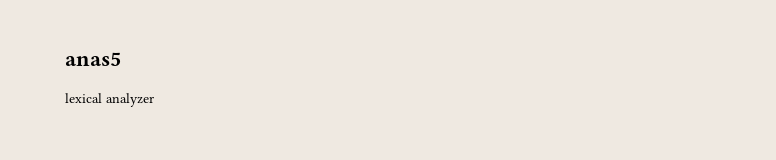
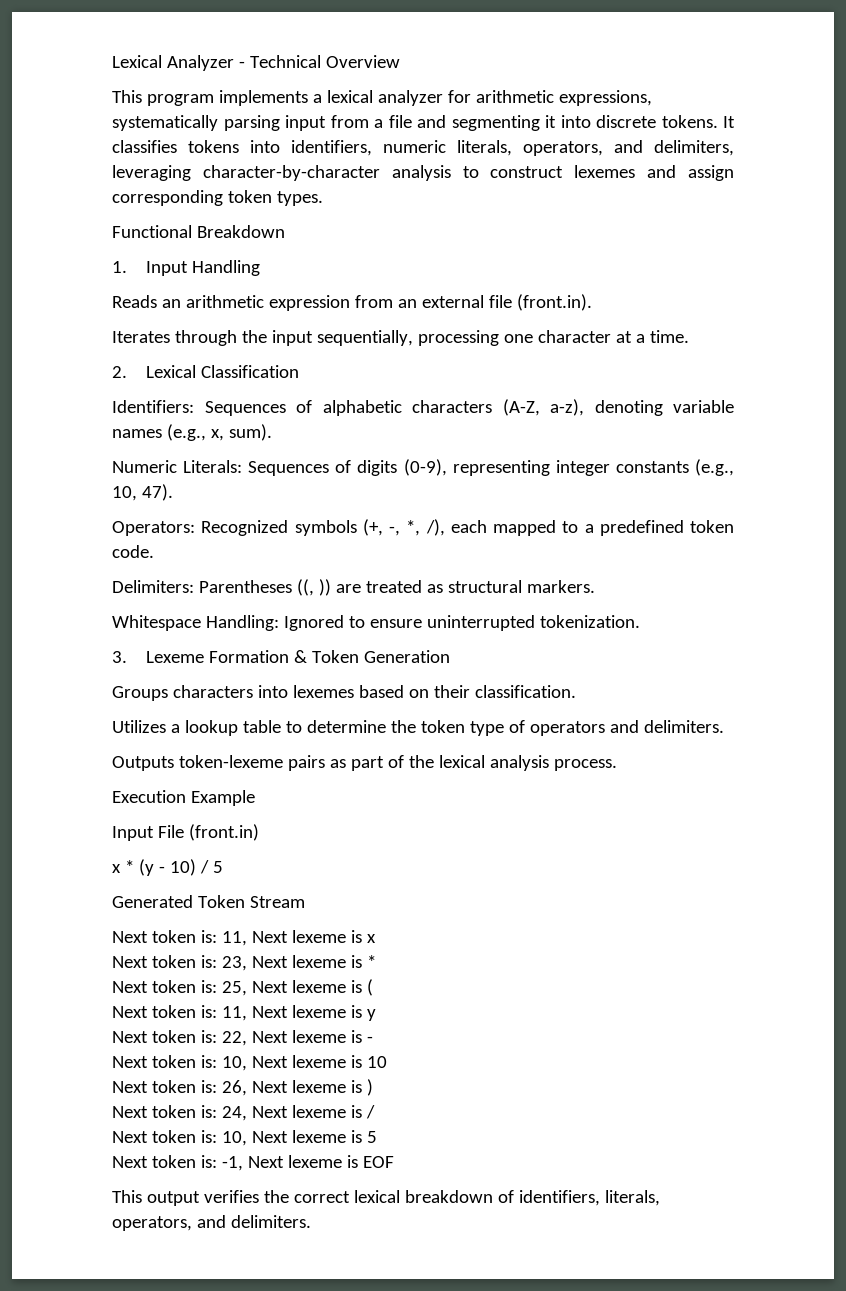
[65,52,121,66] [65,93,154,107] anas5 // lexical analyzer -> [112,55,400,71] [112,90,652,106] [112,115,735,131] [112,140,734,156] [112,165,734,181] [112,190,323,206] [112,225,285,238] [112,260,260,276] [112,294,592,311] [112,330,689,346] [112,365,299,378] [112,399,734,416] [112,424,272,441] [112,459,734,476] [112,484,173,501] [112,519,734,536] [112,545,154,558] [112,579,595,596] [112,615,640,631] [112,650,450,663] [112,685,576,701] [112,720,724,736] [112,755,617,771] [112,790,255,806] [112,824,259,841] [112,859,223,876] [112,895,305,908] [112,930,376,946] [112,955,376,971] [112,979,373,996] [112,1005,376,1021] [112,1030,373,1046] [112,1055,387,1071] [112,1079,373,1096] [112,1105,375,1121] [112,1130,377,1146] [112,1155,394,1171] [112,1190,660,1206] [112,1215,311,1231] Lexical Analyzer - Technical Overview // This program implements a lexical analyzer for arithmetic expressions, systematically parsing input from a file and segmenting it into discrete tokens. It classifies tokens into identifiers, numeric literals, operators, and delimiters, leveraging character-by-character analysis to construct lexemes and assign corresponding token types. // Functional Breakdown // 1. Input Handling // Reads an arithmetic expression from an external file (front.in). // Iterates through the input sequentially, processing one character at a time. // 2. Lexical Classification // Identifiers: Sequences of alphabetic characters (A-Z, a-z), denoting variable names (e.g., x, sum). // Numeric Literals: Sequences of digits (0-9), representing integer constants (e.g., 10, 47). // Operators: Recognized symbols (+, -, *, /), each mapped to a predefined token code. // Delimiters: Parentheses ((, )) are treated as structural markers. // Whitespace Handling: Ignored to ensure uninterrupted tokenization. // 3. Lexeme Formation & Token Generation // Groups characters into lexemes based on their classification. // Utilizes a lookup table to determine the token type of operators and delimiters. // Outputs token-lexeme pairs as part of the lexical analysis process. // Execution Example // Input File (front.in) // x * (y - 10) / 5 // Generated Token Stream // Next token is: 11, Next lexeme is x // Next token is: 23, Next lexeme is * // Next token is: 25, Next lexeme is ( // Next token is: 11, Next lexeme is y // Next token is: 22, Next lexeme is - // Next token is: 10, Next lexeme is 10 // Next token is: 26, Next lexeme is ) // Next token is: 24, Next lexeme is / // Next token is: 10, Next lexeme is 5 // Next token is: -1, Next lexeme is EOF // This output verifies the correct lexical breakdown of identifiers, literals, operators, and delimiters.

